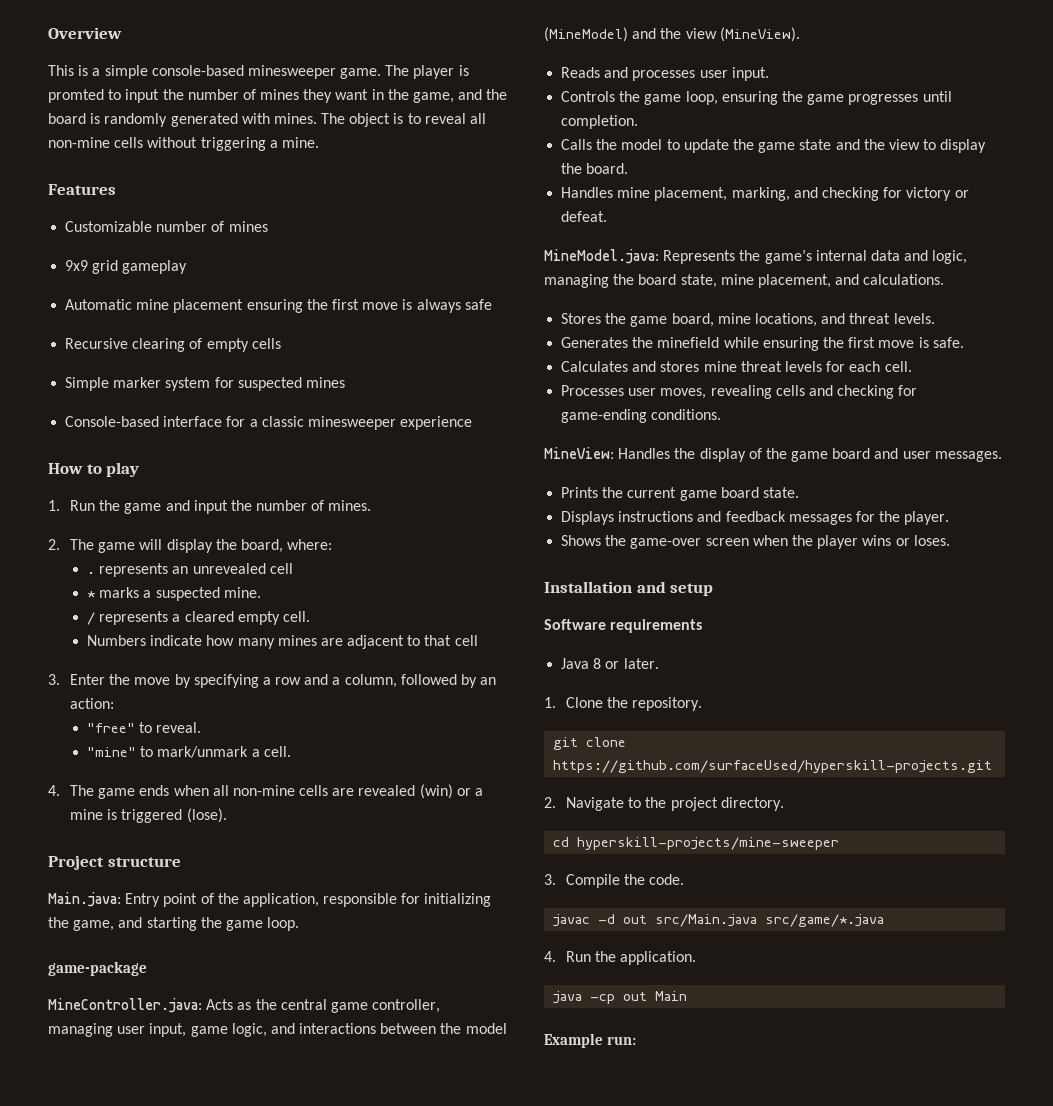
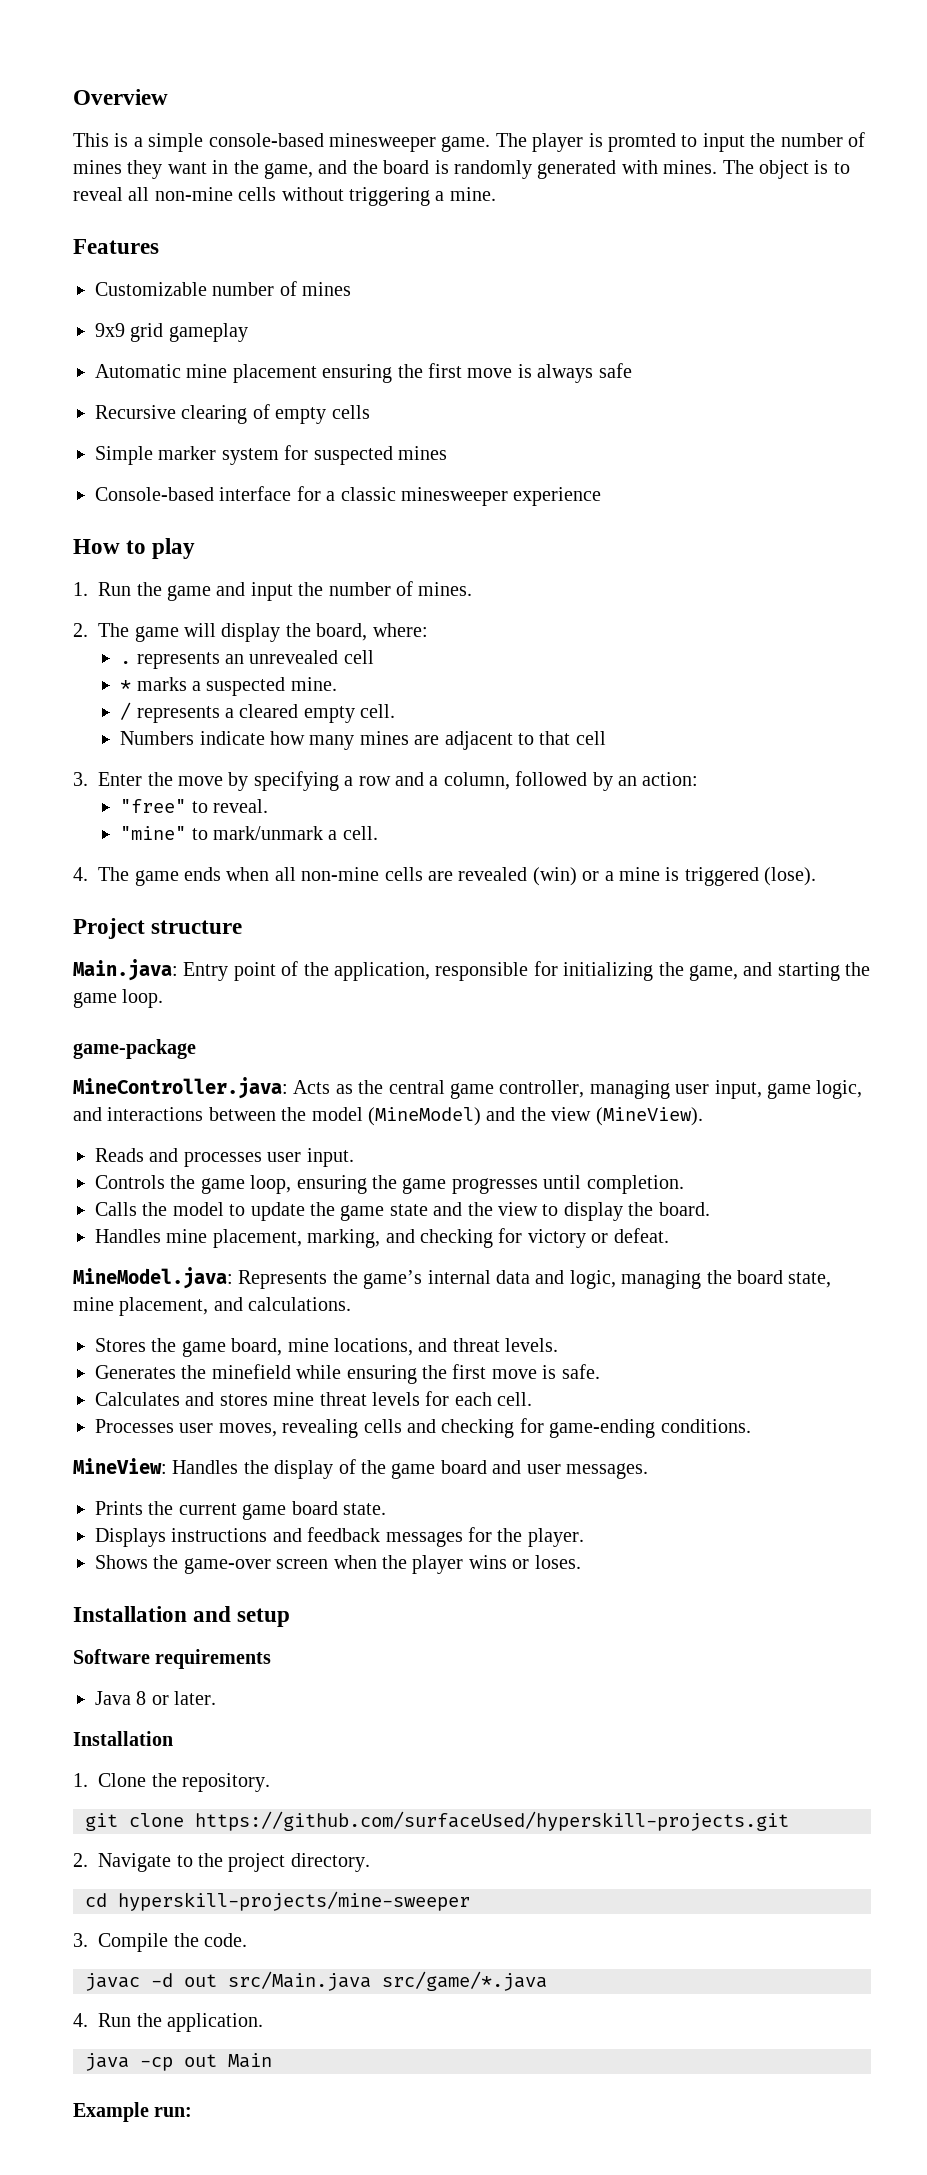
(659, 663) none -> [73,1731,173,1746] // Installation

